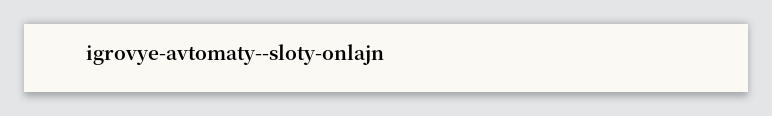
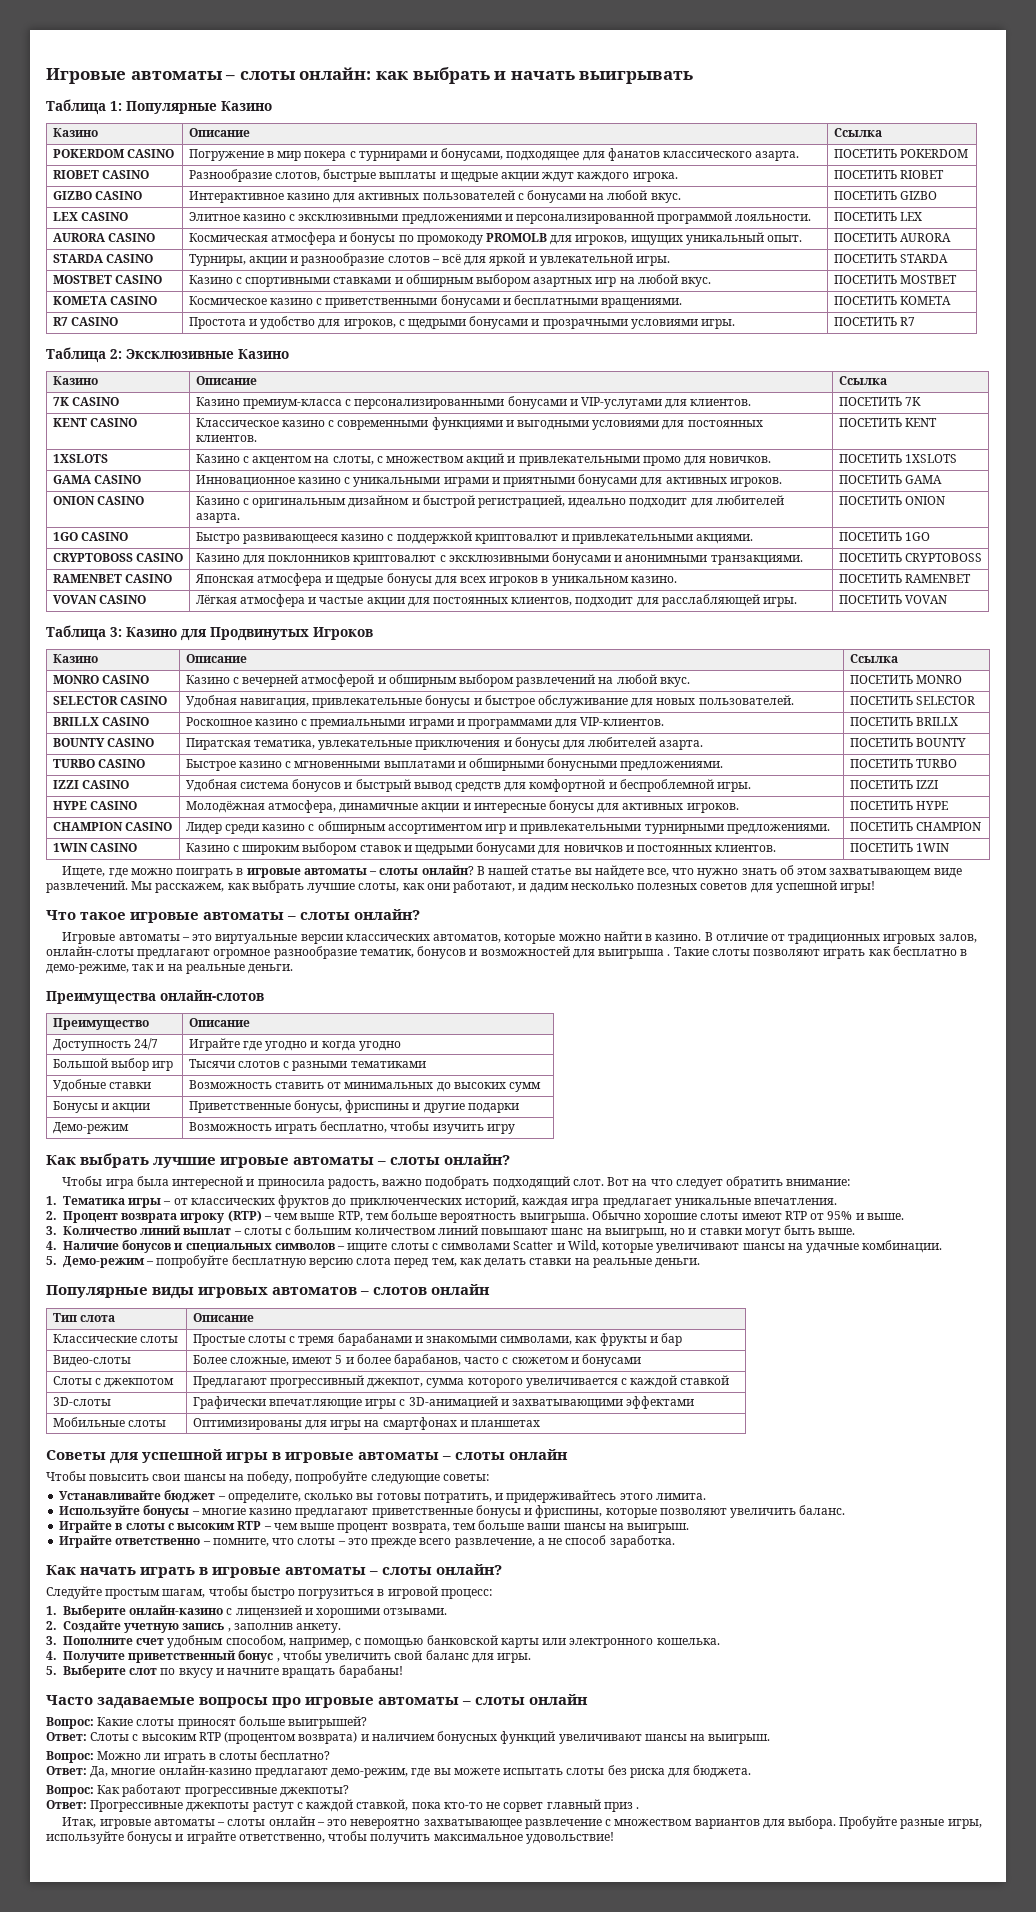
[86,44,384,65] igrovye-avtomaty--sloty-onlajn -> [46,67,694,84] [46,99,272,115] [52,128,98,137] [188,128,250,137] [833,128,882,137] [52,149,174,158] [188,148,800,161] [833,149,968,158] [52,170,149,179] [188,169,678,182] [833,170,944,179] [52,191,142,200] [188,190,681,203] [833,191,937,200] [52,212,128,221] [188,211,812,224] [833,212,922,221] [52,233,155,242] [188,232,803,245] [833,233,951,242] [52,254,153,263] [188,253,671,266] [833,254,948,263] [52,275,162,284] [188,274,712,287] [833,275,957,284] [52,296,157,305] [188,295,683,308] [833,296,951,305] [52,317,118,326] [188,316,736,329] [833,317,915,326] [46,347,289,363] [52,376,98,385] [195,376,257,385] [838,376,887,385] [52,397,119,406] [195,396,752,409] [838,397,921,406] [52,418,137,427] [195,417,763,430] [195,435,257,442] [838,418,937,427] [52,454,108,463] [195,453,772,466] [838,454,957,463] [52,475,141,484] [195,474,782,487] [838,475,942,484] [52,496,144,505] [195,495,784,508] [195,513,240,523] [838,496,945,505] [52,532,128,541] [195,531,754,544] [838,532,930,541] [52,553,183,562] [195,552,803,565] [838,553,982,562] [52,574,172,583] [194,573,677,586] [838,574,971,583] [52,595,146,604] [195,594,798,607] [838,595,947,604] [46,625,373,641] [52,654,98,663] [185,654,247,663] [849,654,898,663] [52,675,149,684] [185,674,690,687] [849,675,962,684] [52,696,167,705] [185,695,794,708] [849,696,975,705] [52,717,149,726] [185,717,665,729] [849,717,958,726] [52,738,154,747] [185,737,704,750] [849,738,966,747] [52,759,145,768] [185,758,724,771] [849,759,957,768] [52,780,129,789] [185,779,752,792] [849,780,938,789] [52,801,137,810] [185,800,739,813] [849,801,948,810] [52,822,172,831] [185,821,830,834] [849,822,981,831] [52,843,137,852] [185,842,777,855] [849,843,949,852] [62,865,962,878] [46,880,876,893] [46,909,421,923] [62,931,977,944] [46,946,968,959] [46,964,294,974] [46,990,264,1005] [52,1018,149,1030] [188,1018,250,1027] [52,1038,158,1051] [188,1038,401,1051] [52,1058,174,1071] [188,1059,426,1071] [52,1079,151,1092] [188,1080,542,1092] [52,1101,151,1113] [188,1100,519,1113] [52,1122,129,1134] [188,1121,515,1134] [46,1153,511,1168] [62,1176,851,1189] [46,1195,838,1208] [46,1210,904,1223] [46,1225,856,1238] [46,1240,943,1253] [46,1255,701,1268] [46,1284,491,1299] [52,1313,115,1322] [192,1313,254,1322] [52,1334,178,1343] [192,1333,683,1346] [52,1355,131,1367] [192,1354,642,1367] [52,1376,175,1388] [192,1375,730,1388] [52,1397,111,1406] [192,1396,695,1409] [52,1417,166,1427] [192,1417,541,1430] [46,1449,569,1464] [46,1471,489,1484] [59,1490,706,1503] [59,1505,846,1518] [59,1520,690,1533] [59,1535,675,1548] [46,1564,503,1578] [46,1586,492,1599] [46,1605,448,1618] [46,1620,342,1633] [46,1635,720,1648] [46,1650,532,1663] [46,1665,403,1678] [46,1694,589,1709] [46,1716,368,1729] [46,1731,771,1744] [46,1750,331,1763] [46,1765,752,1778] [46,1784,349,1797] [46,1799,640,1812] [62,1816,982,1829] [46,1831,614,1844] Игровые автоматы – слоты онлайн: как выбрать и начать выигрывать // Таблица 1: Популярные Казино // Казино | Описание | Ссылка // POKERDOM CASINO | Погружение в мир покера с турнирами и бонусами, подходящее для фанатов классического азарта. | ПОСЕТИТЬ POKERDOM // RIOBET CASINO | Разнообразие слотов, быстрые выплаты и щедрые акции ждут каждого игрока. | ПОСЕТИТЬ RIOBET // GIZBO CASINO | Интерактивное казино для активных пользователей с бонусами на любой вкус. | ПОСЕТИТЬ GIZBO // LEX CASINO | Элитное казино с эксклюзивными предложениями и персонализированной программой лояльности. | ПОСЕТИТЬ LEX // AURORA CASINO | Космическая атмосфера и бонусы по промокоду PROMOLB для игроков, ищущих уникальный опыт. | ПОСЕТИТЬ AURORA // STARDA CASINO | Турниры, акции и разнообразие слотов – всё для яркой и увлекательной игры. | ПОСЕТИТЬ STARDA // MOSTBET CASINO | Казино с спортивными ставками и обширным выбором азартных игр на любой вкус. | ПОСЕТИТЬ MOSTBET // KOMETA CASINO | Космическое казино с приветственными бонусами и бесплатными вращениями. | ПОСЕТИТЬ KOMETA // R7 CASINO | Простота и удобство для игроков, с щедрыми бонусами и прозрачными условиями игры. | ПОСЕТИТЬ R7 // Таблица 2: Эксклюзивные Казино // Казино | Описание | Ссылка // 7K CASINO | Казино премиум-класса с персонализированными бонусами и VIP-услугами для клиентов. | ПОСЕТИТЬ 7K // KENT CASINO | Классическое казино с современными функциями и выгодными условиями для постоянных клиентов. | ПОСЕТИТЬ KENT // 1XSLOTS | Казино с акцентом на слоты, с множеством акций и привлекательными промо для новичков. | ПОСЕТИТЬ 1XSLOTS // GAMA CASINO | Инновационное казино с уникальными играми и приятными бонусами для активных игроков. | ПОСЕТИТЬ GAMA // ONION CASINO | Казино с оригинальным дизайном и быстрой регистрацией, идеально подходит для любителей азарта. | ПОСЕТИТЬ ONION // 1GO CASINO | Быстро развивающееся казино с поддержкой криптовалют и привлекательными акциями. | ПОСЕТИТЬ 1GO // CRYPTOBOSS CASINO | Казино для поклонников криптовалют с эксклюзивными бонусами и анонимными транзакциями. | ПОСЕТИТЬ CRYPTOBOSS // RAMENBET CASINO | Японская атмосфера и щедрые бонусы для всех игроков в уникальном казино. | ПОСЕТИТЬ RAMENBET // VOVAN CASINO | Лёгкая атмосфера и частые акции для постоянных клиентов, подходит для расслабляющей игры. | ПОСЕТИТЬ VOVAN // Таблица 3: Казино для Продвинутых Игроков // Казино | Описание | Ссылка // MONRO CASINO | Казино с вечерней атмосферой и обширным выбором развлечений на любой вкус. | ПОСЕТИТЬ MONRO // SELECTOR CASINO | Удобная навигация, привлекательные бонусы и быстрое обслуживание для новых пользователей. | ПОСЕТИТЬ SELECTOR // BRILLX CASINO | Роскошное казино с премиальными играми и программами для VIP-клиентов. | ПОСЕТИТЬ BRILLX // BOUNTY CASINO | Пиратская тематика, увлекательные приключения и бонусы для любителей азарта. | ПОСЕТИТЬ BOUNTY // TURBO CASINO | Быстрое казино с мгновенными выплатами и обширными бонусными предложениями. | ПОСЕТИТЬ TURBO // IZZI CASINO | Удобная система бонусов и быстрый вывод средств для комфортной и беспроблемной игры. | ПОСЕТИТЬ IZZI // HYPE CASINO | Молодёжная атмосфера, динамичные акции и интересные бонусы для активных игроков. | ПОСЕТИТЬ HYPE // CHAMPION CASINO | Лидер среди казино с обширным ассортиментом игр и привлекательными турнирными предложениями. | ПОСЕТИТЬ CHAMPION // 1WIN CASINO | Казино с широким выбором ставок и щедрыми бонусами для новичков и постоянных клиентов. | ПОСЕТИТЬ 1WIN // Ищете, где можно поиграть в игровые автоматы – слоты онлайн? В нашей статье вы найдете все, что нужно знать об этом захватывающем виде развлечений. Мы расскажем, как выбрать лучшие слоты, как они работают, и дадим несколько полезных советов для успешной игры! // Что такое игровые автоматы – слоты онлайн? // Игровые автоматы – это виртуальные версии классических автоматов, которые можно найти в казино. В отличие от традиционных игровых залов, онлайн-слоты предлагают огромное разнообразие тематик, бонусов и возможностей для выигрыша . Такие слоты позволяют играть как бесплатно в демо-режиме, так и на реальные деньги. // Преимущества онлайн-слотов // Преимущество | Описание // Доступность 24/7 | Играйте где угодно и когда угодно // Большой выбор игр | Тысячи слотов с разными тематиками // Удобные ставки | Возможность ставить от минимальных до высоких сумм // Бонусы и акции | Приветственные бонусы, фриспины и другие подарки // Демо-режим | Возможность играть бесплатно, чтобы изучить игру // Как выбрать лучшие игровые автоматы – слоты онлайн? // Чтобы игра была интересной и приносила радость, важно подобрать подходящий слот. Вот на что следует обратить внимание: // 1. Тематика игры – от классических фруктов до приключенческих историй, каждая игра предлагает уникальные впечатления. // 2. Процент возврата игроку (RTP) – чем выше RTP, тем больше вероятность выигрыша. Обычно хорошие слоты имеют RTP от 95% и выше. // 3. Количество линий выплат – слоты с большим количеством линий повышают шанс на выигрыш, но и ставки могут быть выше. // 4. Наличие бонусов и специальных символов – ищите слоты с символами Scatter и Wild, которые увеличивают шансы на удачные комбинации. // 5. Демо-режим – попробуйте бесплатную версию слота перед тем, как делать ставки на реальные деньги. // Популярные виды игровых автоматов – слотов онлайн // Тип слота | Описание // Классические слоты | Простые слоты с тремя барабанами и знакомыми символами, как фрукты и бар // Видео-слоты | Более сложные, имеют 5 и более барабанов, часто с сюжетом и бонусами // Слоты с джекпотом | Предлагают прогрессивный джекпот, сумма которого увеличивается с каждой ставкой // 3D-слоты | Графически впечатляющие игры с 3D-анимацией и захватывающими эффектами // Мобильные слоты | Оптимизированы для игры на смартфонах и планшетах // Советы для успешной игры в игровые автоматы – слоты онлайн // Чтобы повысить свои шансы на победу, попробуйте следующие советы: // Устанавливайте бюджет – определите, сколько вы готовы потратить, и придерживайтесь этого лимита. // Используйте бонусы – многие казино предлагают приветственные бонусы и фриспины, которые позволяют увеличить баланс. // Играйте в слоты с высоким RTP – чем выше процент возврата, тем больше ваши шансы на выигрыш. // Играйте ответственно – помните, что слоты – это прежде всего развлечение, а не способ заработка. // Как начать играть в игровые автоматы – слоты онлайн? // Следуйте простым шагам, чтобы быстро погрузиться в игровой процесс: // 1. Выберите онлайн-казино с лицензией и хорошими отзывами. // 2. Создайте учетную запись , заполнив анкету. // 3. Пополните счет удобным способом, например, с помощью банковской карты или электронного кошелька. // 4. Получите приветственный бонус , чтобы увеличить свой баланс для игры. // 5. Выберите слот по вкусу и начните вращать барабаны! // Часто задаваемые вопросы про игровые автоматы – слоты онлайн // Вопрос: Какие слоты приносят больше выигрышей? // Ответ: Слоты с высоким RTP (процентом возврата) и наличием бонусных функций увеличивают шансы на выигрыш. // Вопрос: Можно ли играть в слоты бесплатно? // Ответ: Да, многие онлайн-казино предлагают демо-режим, где вы можете испытать слоты без риска для бюджета. // Вопрос: Как работают прогрессивные джекпоты? // Ответ: Прогрессивные джекпоты растут с каждой ставкой, пока кто-то не сорвет главный приз . // Итак, игровые автоматы – слоты онлайн – это невероятно захватывающее развлечение с множеством вариантов для выбора. Пробуйте разные игры, используйте бонусы и играйте ответственно, чтобы получить максимальное удовольствие!

